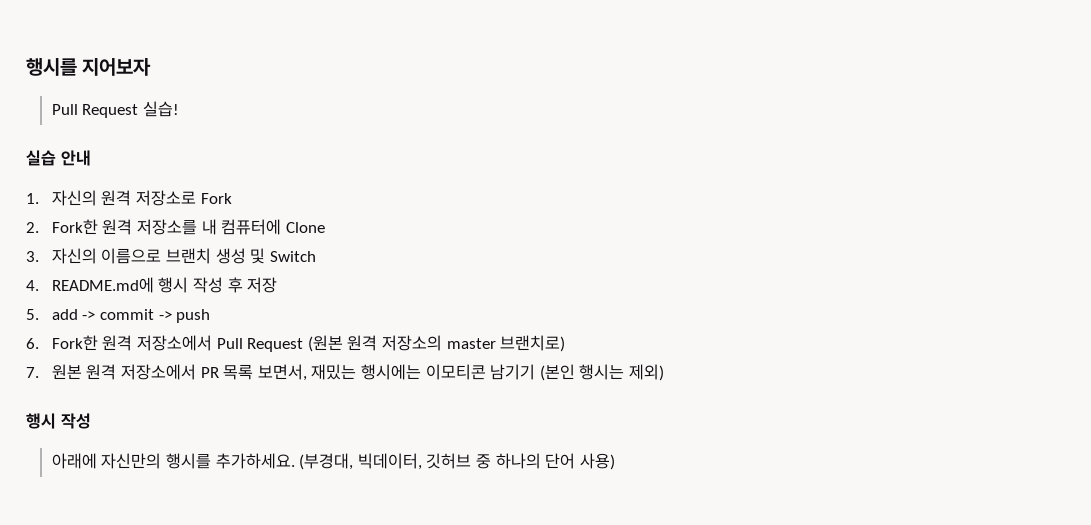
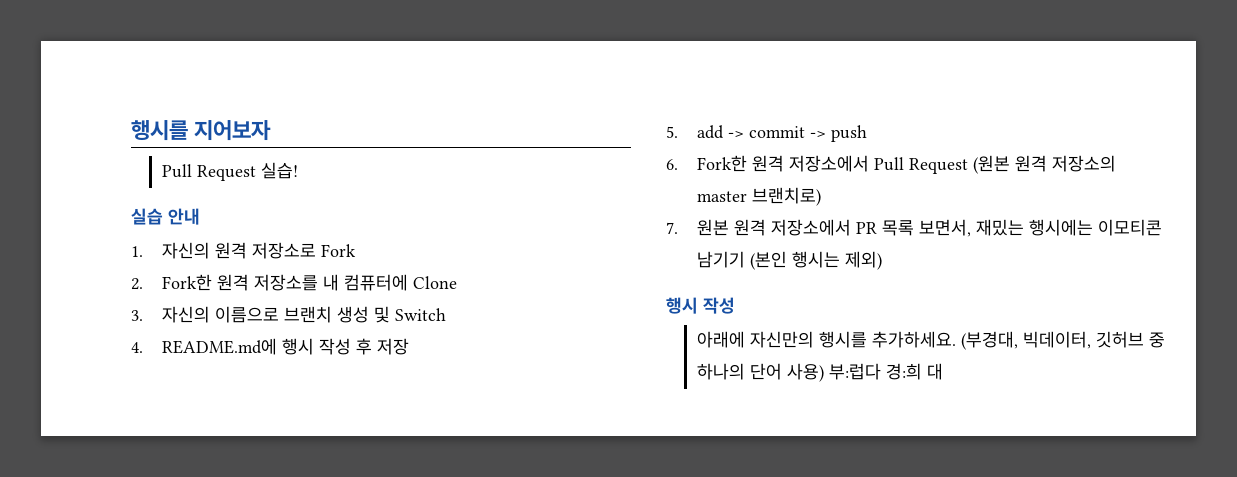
(615, 461) none -> [829,363,944,380] 부:럽다 경:희 대

